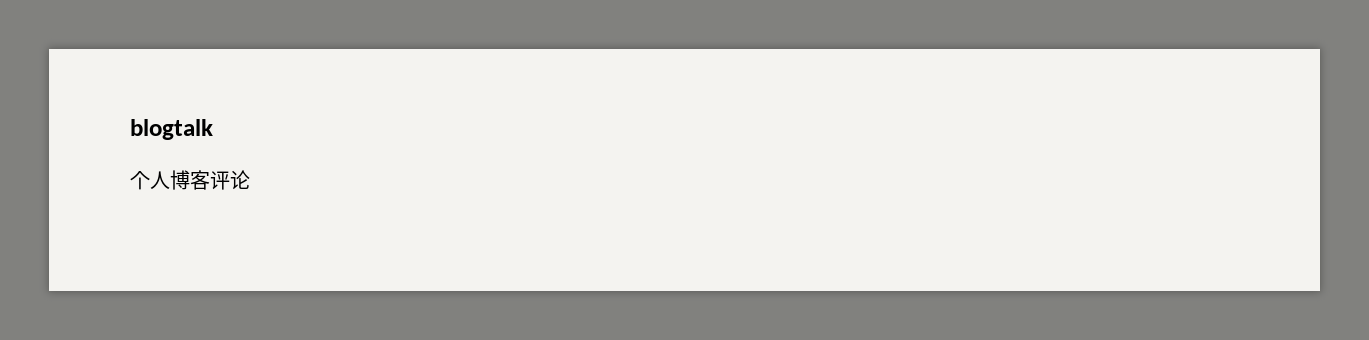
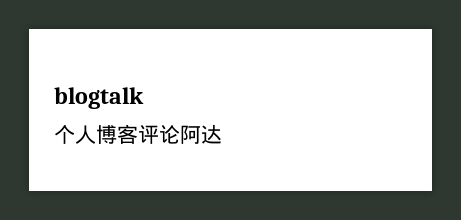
(250, 180) none -> [180,124,222,144] 阿达

